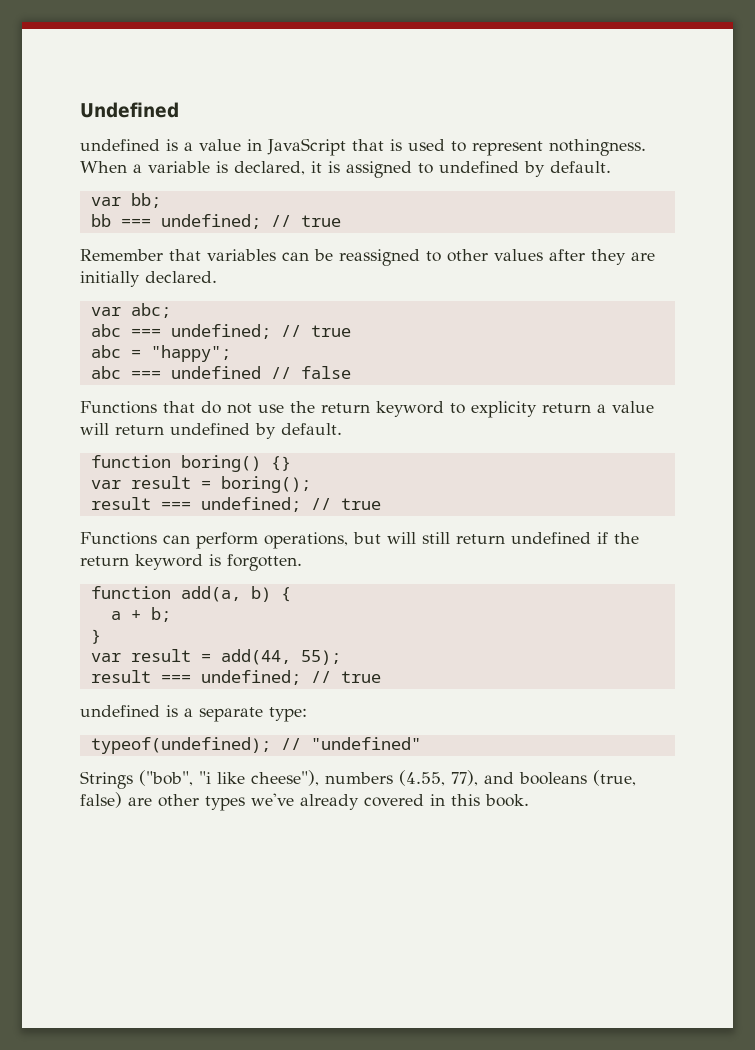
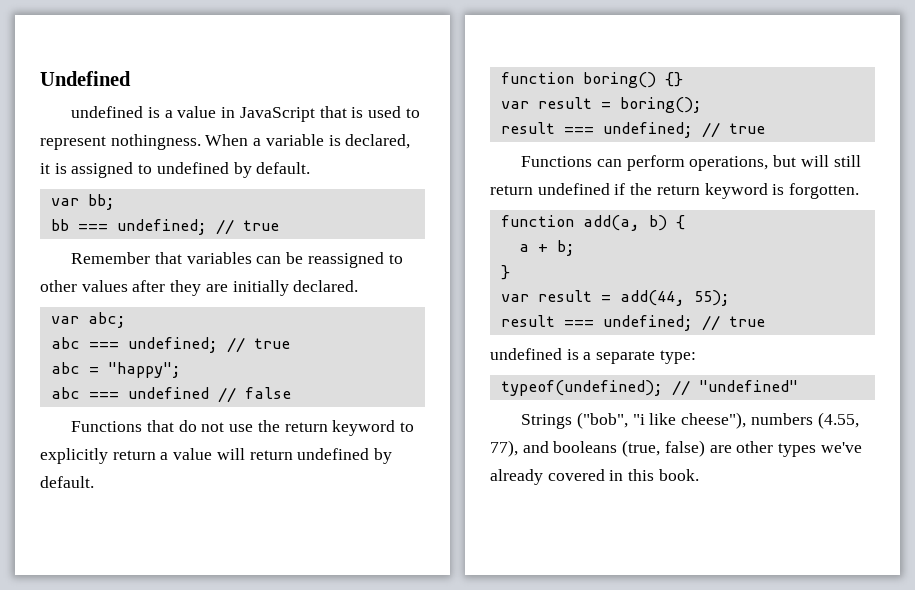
[471,401,537,418] explicity -> [40,448,108,464] explicitly

